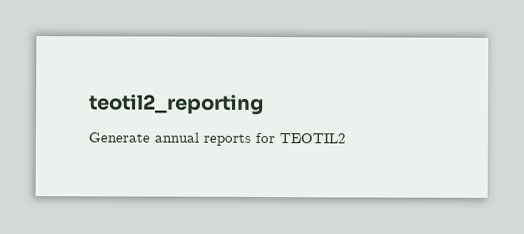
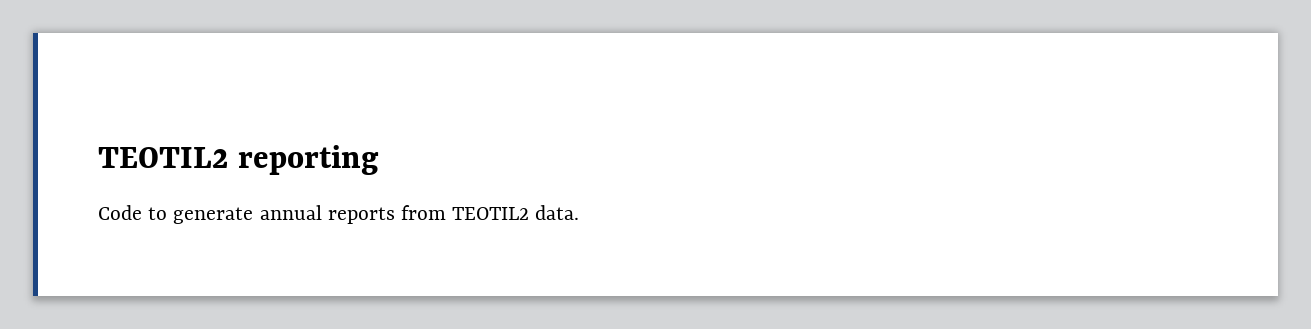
[89,94,264,116] [88,132,346,146] teotil2_reporting // Generate annual reports for TEOTIL2 -> [98,145,379,175] [98,205,580,224] TEOTIL2 reporting // Code to generate annual reports from TEOTIL2 data.

